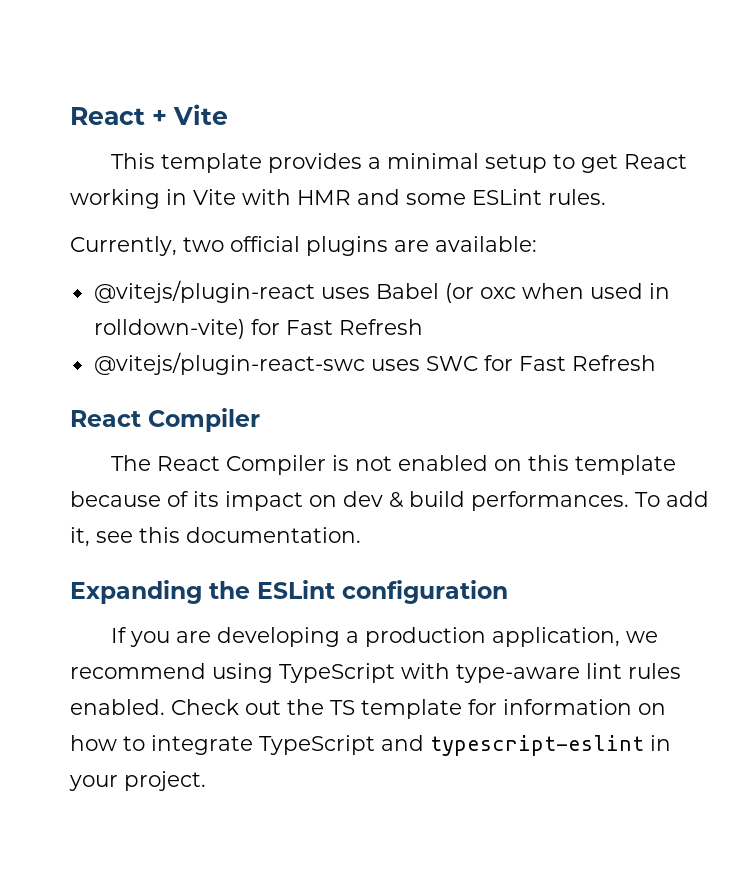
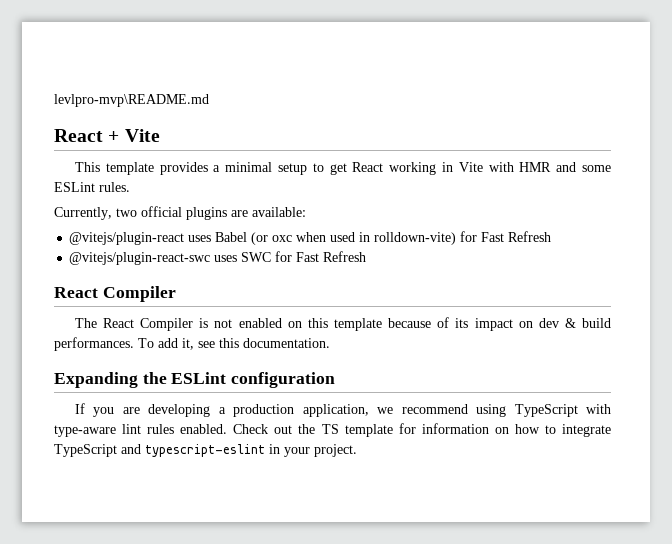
(70, 116) none -> [54,94,209,107] levlpro-mvp\README.md //

